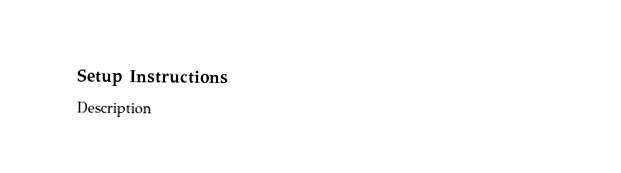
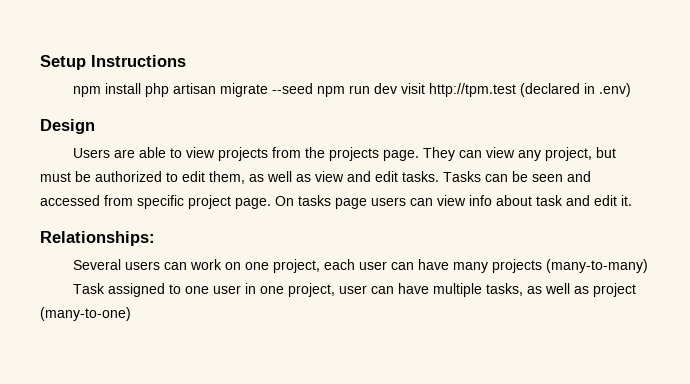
[76,101,152,118] Description -> [72,83,631,97] [40,119,95,134] [72,147,616,161] [40,171,591,184] [40,195,632,209] [40,231,155,246] [72,259,648,273] [72,283,636,297] [40,307,131,321] npm install php artisan migrate --seed npm run dev visit http://tpm.test (declared in .env) // Design // Users are able to view projects from the projects page. They can view any project, but must be authorized to edit them, as well as view and edit tasks. Tasks can be seen and accessed from specific project page. On tasks page users can view info about task and edit it. // Relationships: // Several users can work on one project, each user can have many projects (many-to-many) // Task assigned to one user in one project, user can have multiple tasks, as well as project (many-to-one)

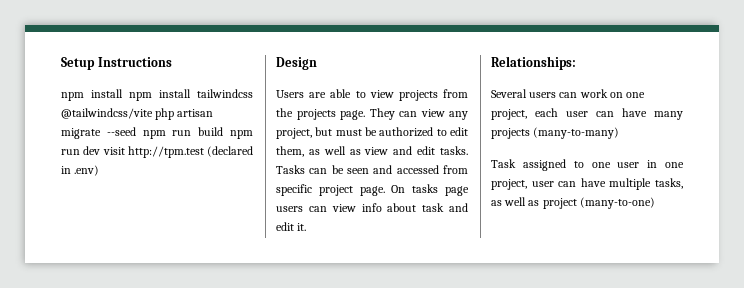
(141, 88) none -> [129,89,253,101] [61,108,153,119] npm install tailwindcss @tailwindcss/vite
(370, 89) none -> [198,127,253,139] [61,149,80,155] build npm run

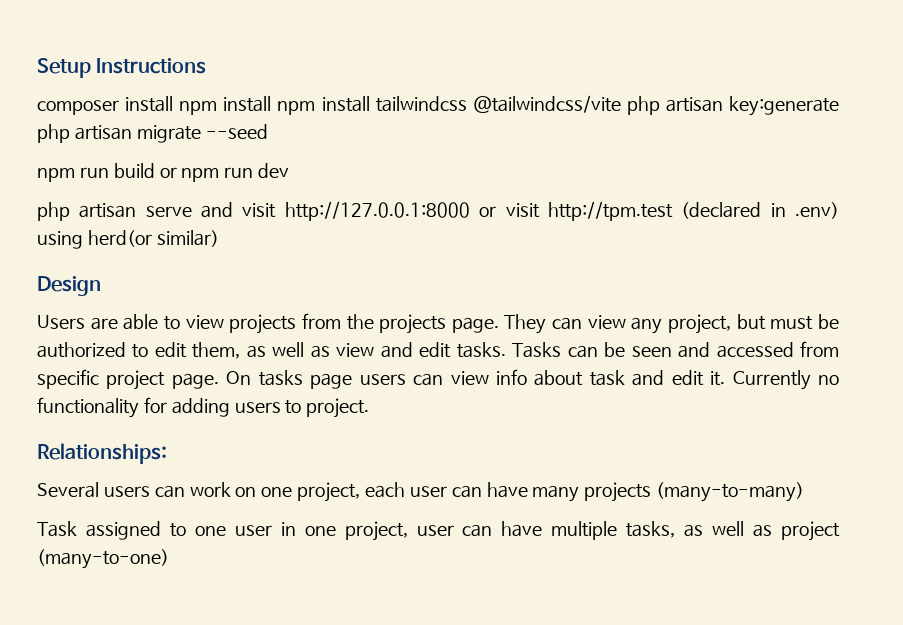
(172, 62) none -> [37,96,174,115] composer install
(214, 113) none -> [729,96,839,116] [37,124,132,143] key:generate php artisan
(136, 131) none -> (268, 131) //
(224, 131) none -> [159,167,177,178] or
(101, 150) none -> [37,201,497,221] // php artisan serve and visit http://127.0.0.1:8000 or
(100, 170) none -> [37,230,219,249] using herd(or similar)
(307, 227) none -> [732,370,839,390] [37,397,370,418] Currently no functionality for adding users to project.

